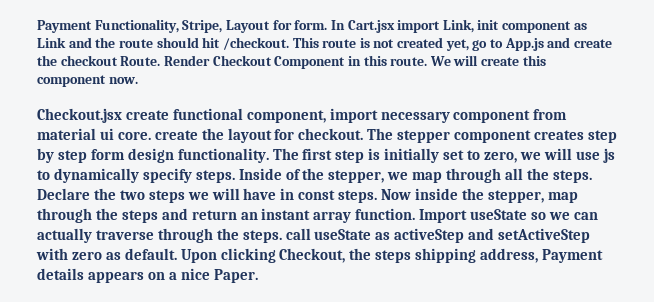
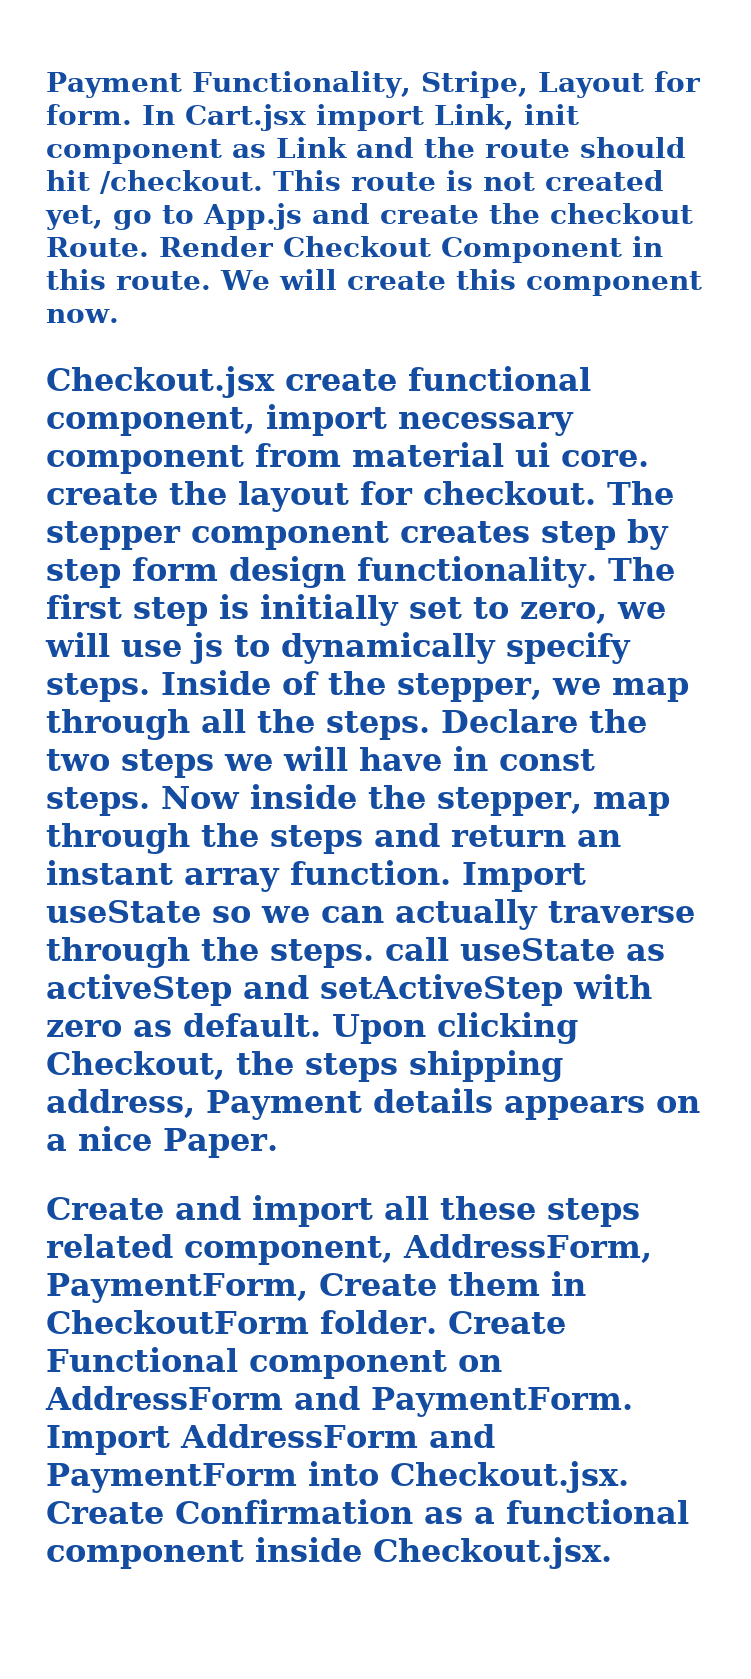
(258, 276) none -> [46,1195,640,1227] [46,1234,652,1265] [46,1271,586,1303] [46,1310,566,1334] [46,1347,502,1379] [45,1386,633,1417] [46,1424,495,1455] [46,1461,629,1493] [46,1499,689,1524] [46,1537,612,1569] // Create and import all these steps related component, AddressForm, PaymentForm, Create them in CheckoutForm folder. Create Functional component on AddressForm and PaymentForm. Import AddressForm and PaymentForm into Checkout.jsx. Create Confirmation as a functional component inside Checkout.jsx.

